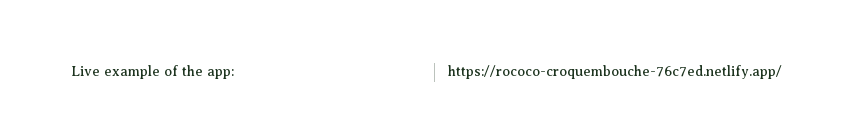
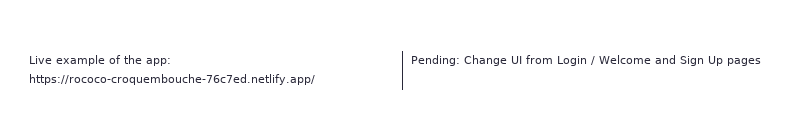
(782, 72) none -> [411,55,761,66] // Pending: Change UI from Login / Welcome and Sign Up pages

